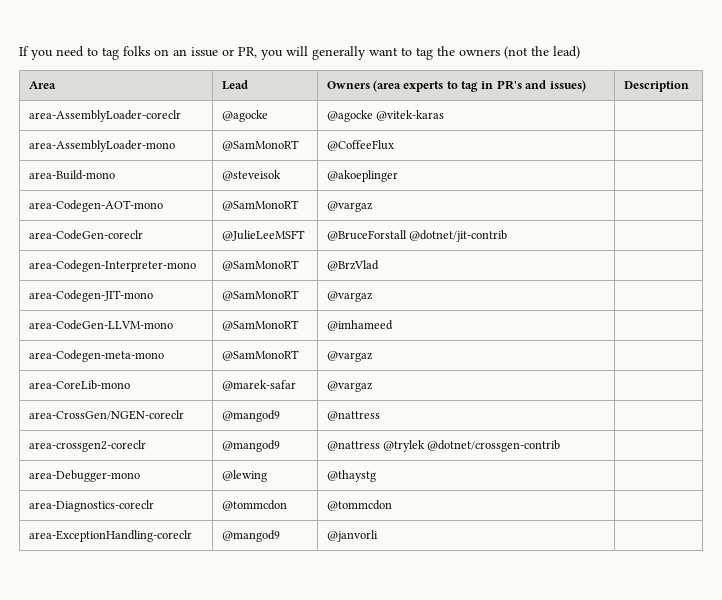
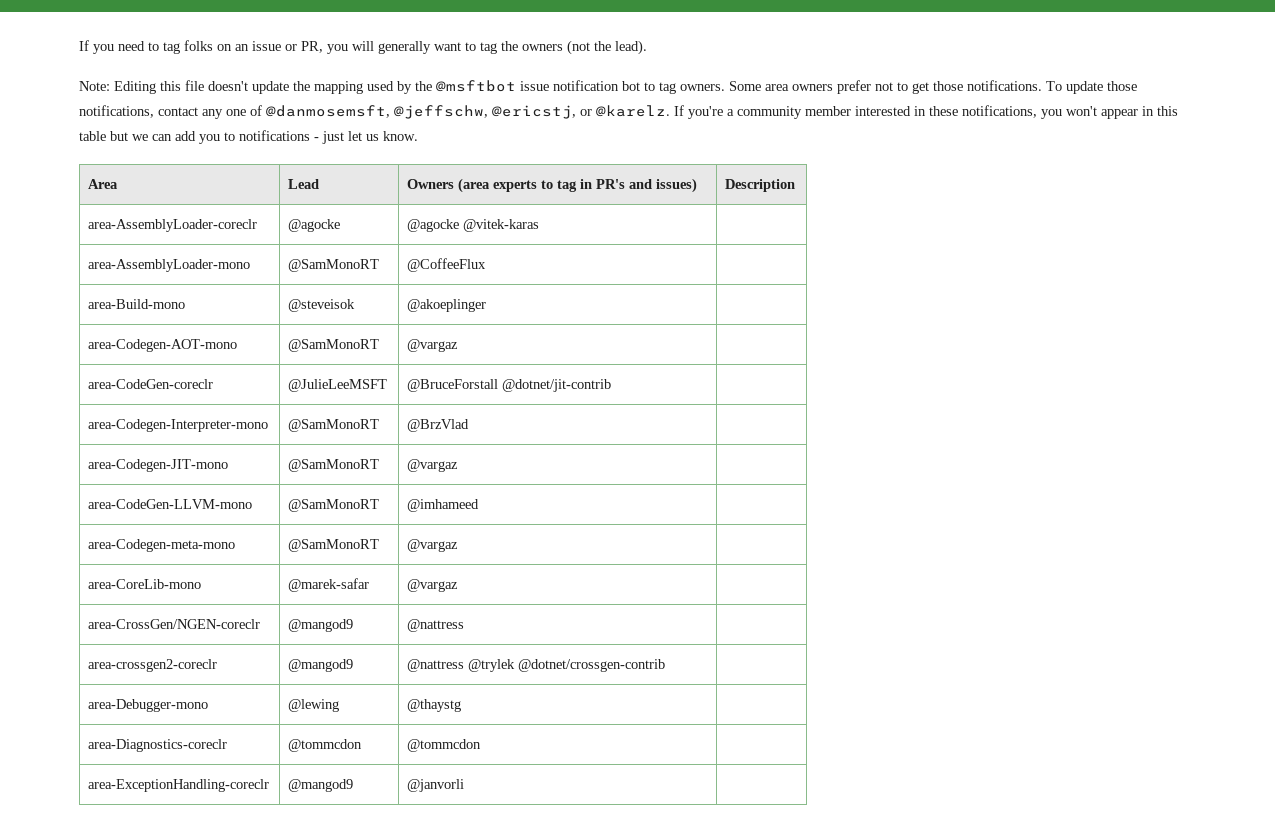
[553,46,580,59] lead) -> [615,40,647,55] [79,80,1137,94] [79,105,1178,119] [79,130,418,144] lead). // Note: Editing this file doesn't update the mapping used by the @msftbot issue notification bot to tag owners. Some area owners prefer not to get those notifications. To update those notifications, contact any one of @danmosemsft, @jeffschw, @ericstj, or @karelz. If you're a community member interested in these notifications, you won't appear in this table but we can add you to notifications - just let us know.

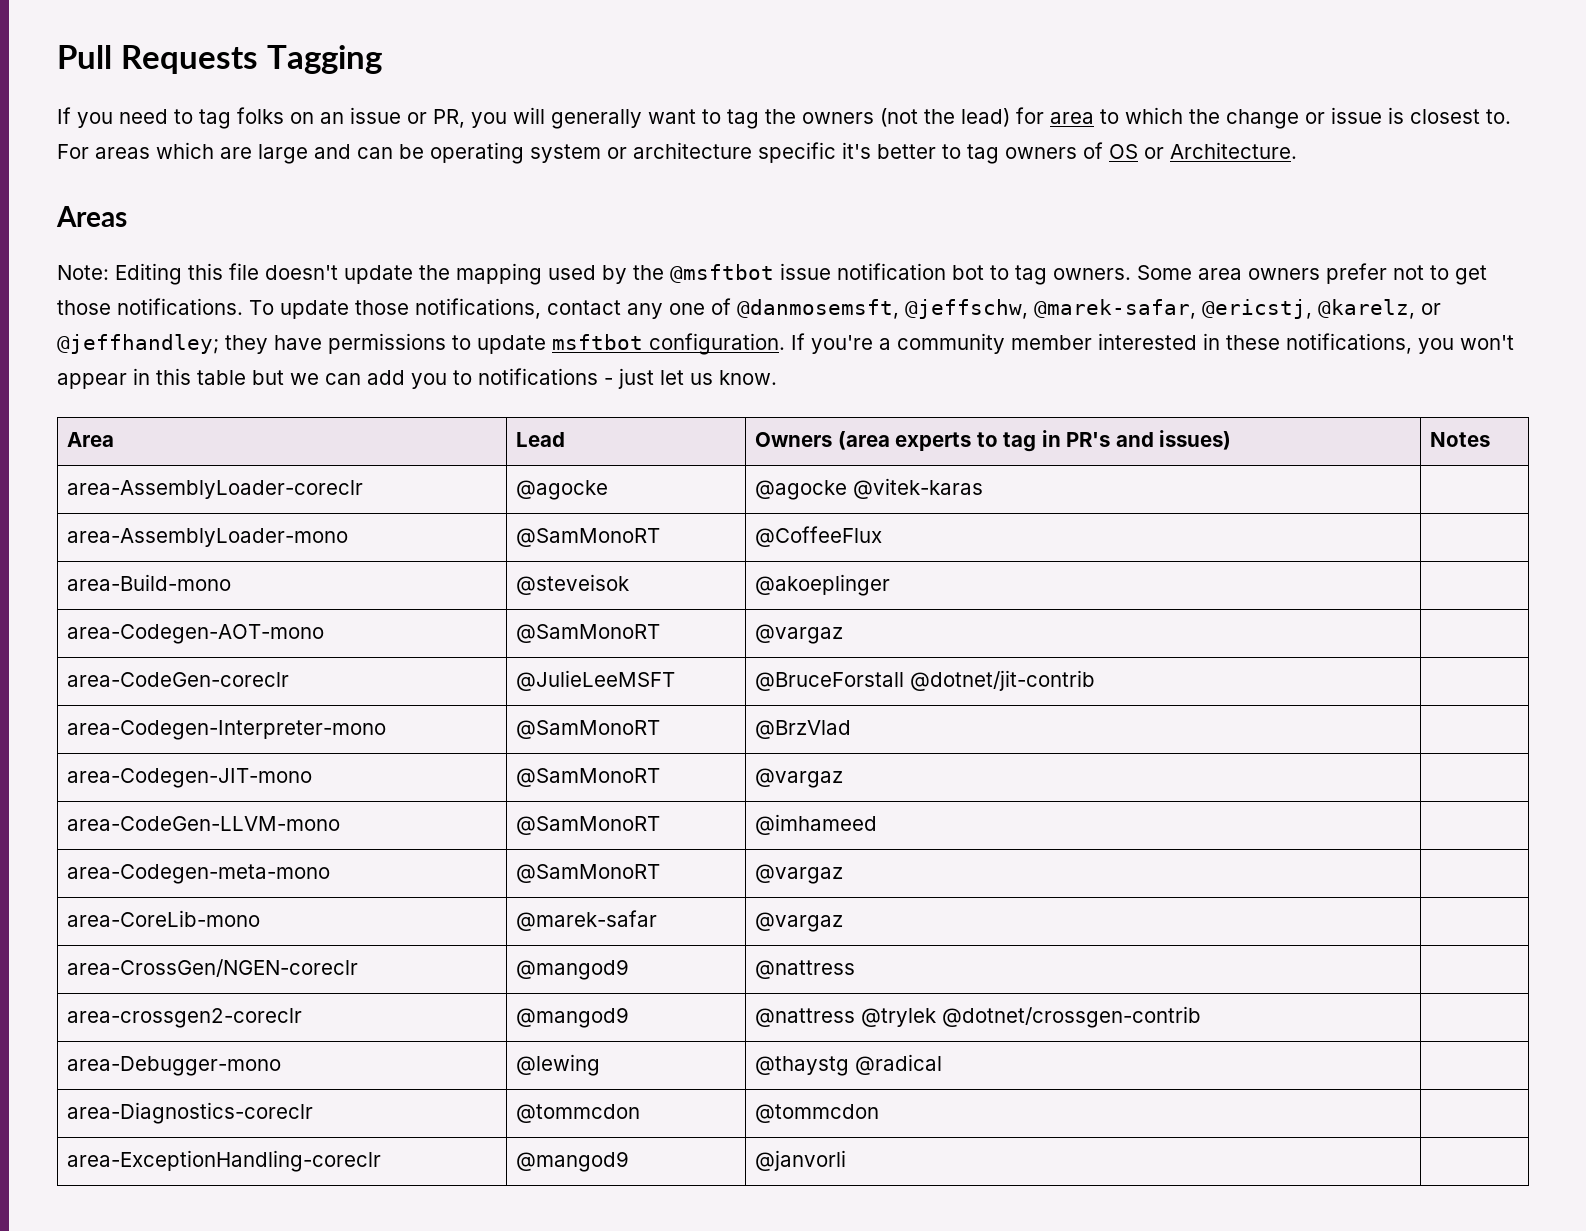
(79, 45) none -> [57,45,382,74] Pull Requests Tagging //
[615,40,647,55] lead). -> [961,107,1511,129] [57,142,1297,164] [56,206,127,227] lead) for area to which the change or issue is closest to. For areas which are large and can be operating system or architecture specific it's better to tag owners of OS or Architecture. // Areas
[492,105,670,119] @ericstj, or @karelz. -> [1034,299,1441,319] [57,333,785,355] @marek-safar, @ericstj, @karelz, or @jeffhandley; they have permissions to update msftbot configuration.
[725,179,796,192] Description -> [1430,432,1491,447] Notes
(462, 705) none -> [855,1054,943,1075] @radical

